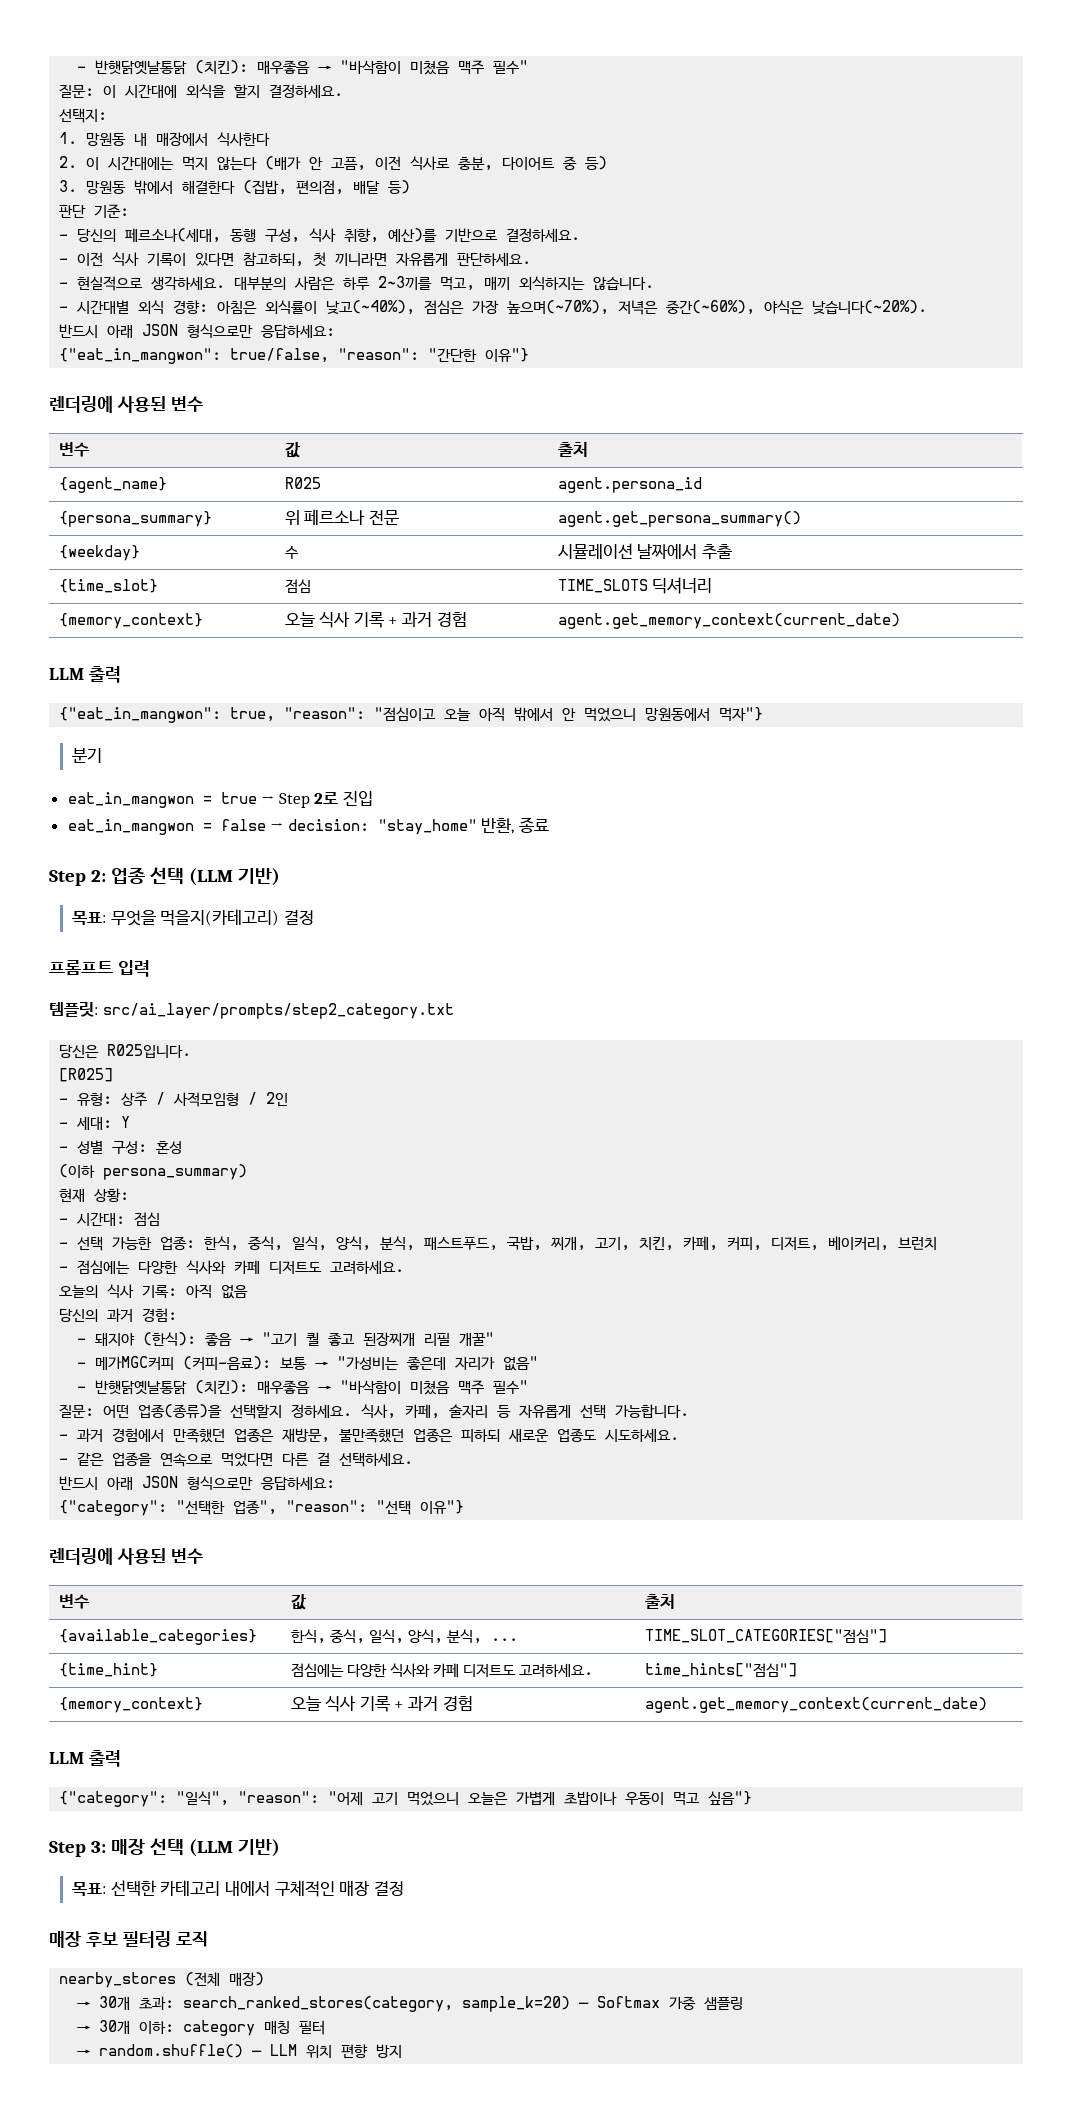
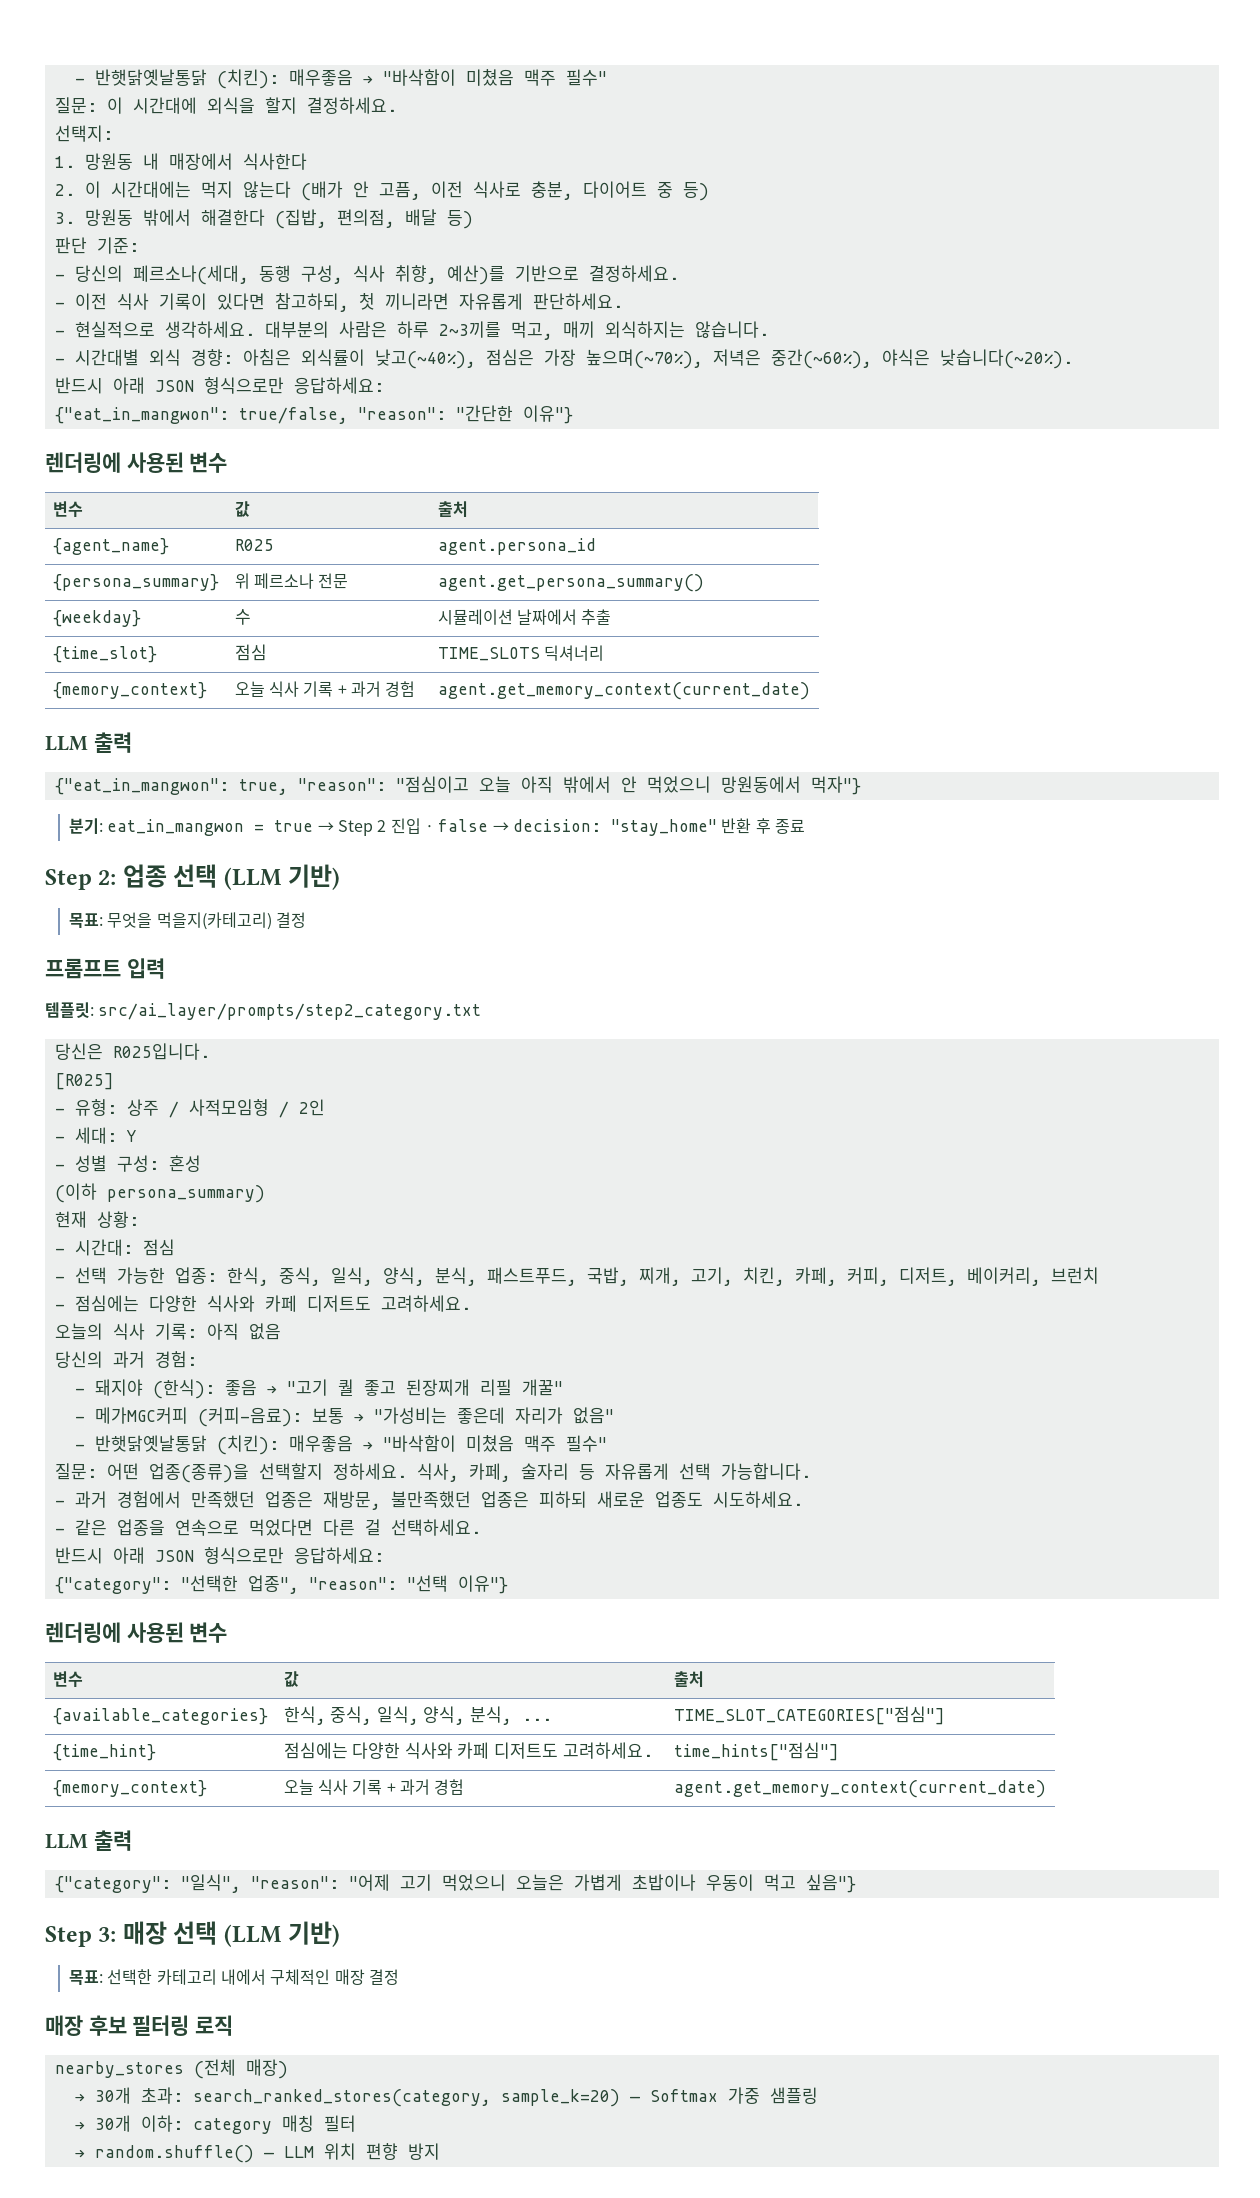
[72,748,103,763] 분기 // -> [69,818,104,834] 분기:
[314,792,339,804] 2로 -> [377,820,387,832] 2
[67,819,212,835] // eat_in_mangwon = -> [425,825,435,832] ·
[481,818,515,834] 반환, -> [721,818,771,834] 반환 후

